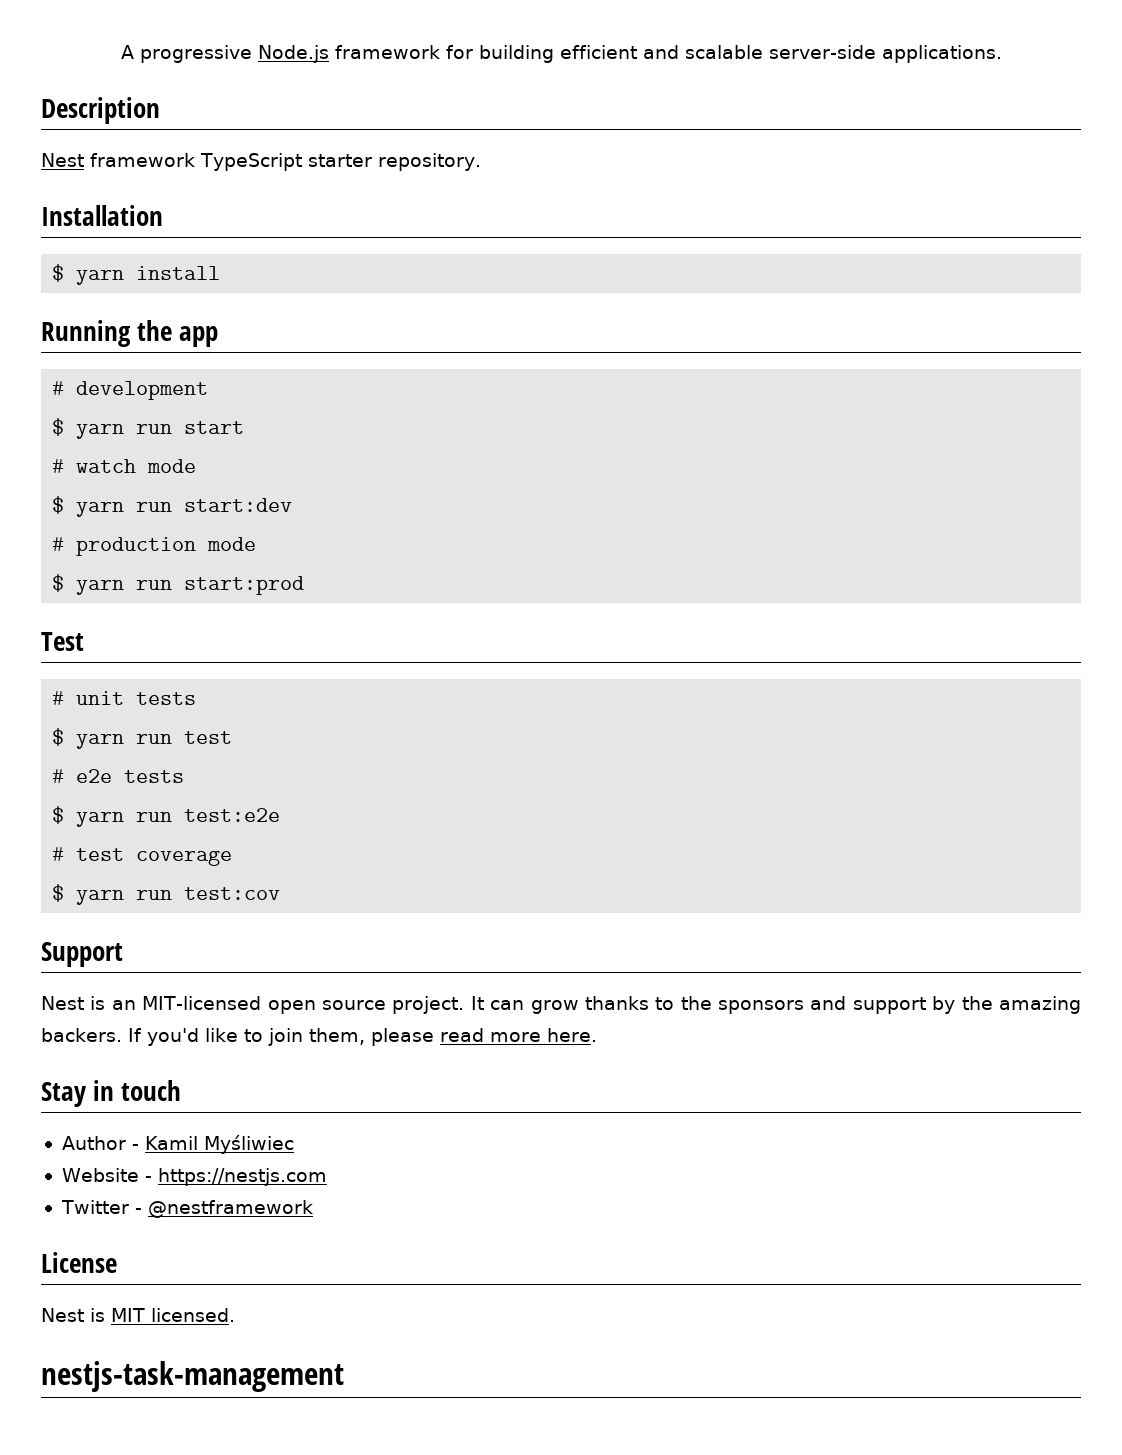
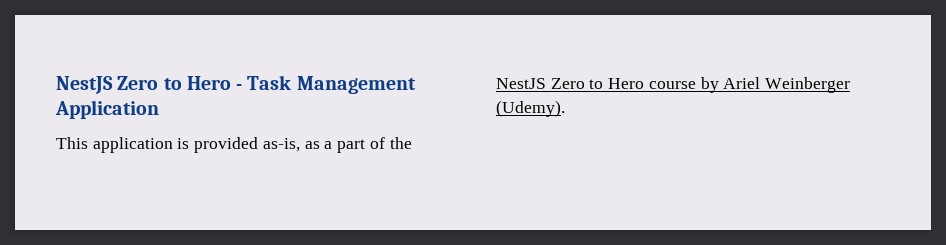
[120,45,1002,63] [41,97,160,124] [41,153,481,171] [41,205,163,226] [52,264,221,285] [41,320,219,347] [52,381,209,400] [52,418,245,439] [52,459,197,473] [52,496,293,517] [52,537,257,556] [52,574,305,595] [41,632,84,651] [52,691,197,705] [52,728,233,749] [52,769,185,783] [52,806,281,827] [52,847,233,866] [52,884,281,905] [41,942,123,967] [41,996,1081,1014] [41,1028,597,1046] [41,1080,182,1107] [61,1135,294,1154] [61,1168,327,1186] [60,1200,313,1218] [41,1252,117,1273] [41,1308,235,1322] [41,1361,344,1392] A progressive Node.js framework for building efficient and scalable server-side applications. // Description // Nest framework TypeScript starter repository. // Installation // $ yarn install // Running the app // # development // $ yarn run start // # watch mode // $ yarn run start:dev // # production mode // $ yarn run start:prod // Test // # unit tests // $ yarn run test // # e2e tests // $ yarn run test:e2e // # test coverage // $ yarn run test:cov // Support // Nest is an MIT-licensed open source project. It can grow thanks to the sponsors and support by the amazing backers. If you'd like to join them, please read more here. // Stay in touch // Author - Kamil Myśliwiec // Website - https://nestjs.com // Twitter - @nestframework // License // Nest is MIT licensed. // nestjs-task-management -> [56,75,416,94] [55,100,159,119] [56,137,412,153] [496,77,851,93] [496,100,565,117] NestJS Zero to Hero - Task Management Application // This application is provided as-is, as a part of the NestJS Zero to Hero course by Ariel Weinberger (Udemy).

